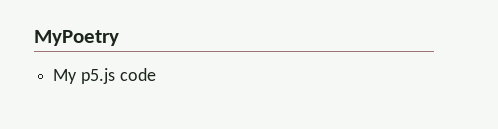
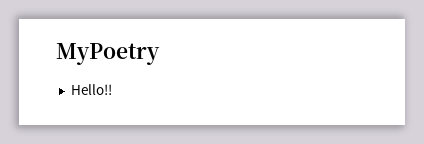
[53,68,156,84] My p5.js code -> [70,84,112,95] Hello!!

